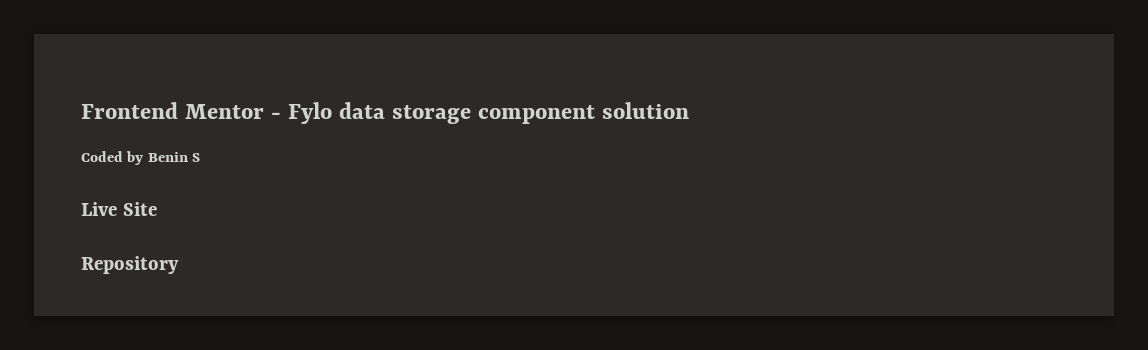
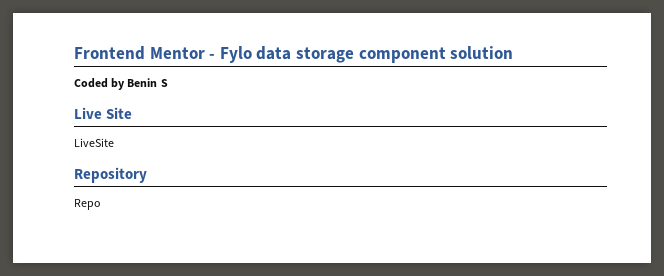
(157, 209) none -> [74,138,114,147] // LiveSite
(179, 265) none -> [74,199,101,210] // Repo

